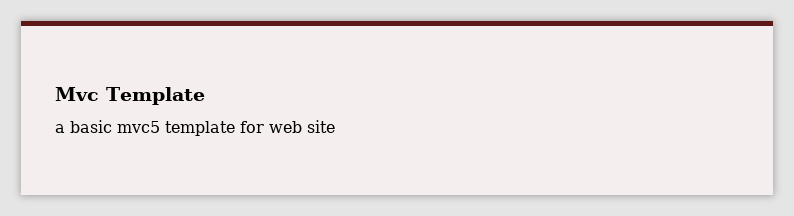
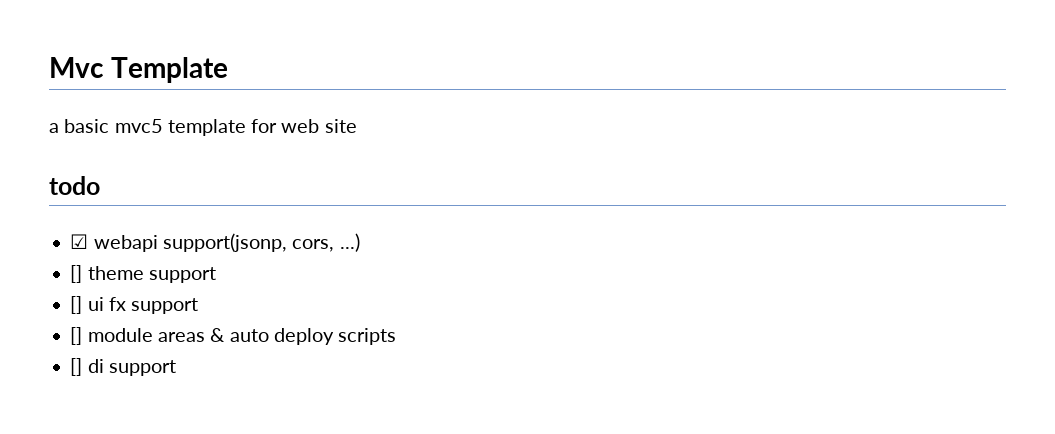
(335, 126) none -> [49,176,100,195] [70,233,360,252] [70,265,216,283] [70,296,199,314] [70,327,397,345] [70,358,176,376] // todo // ☑ webapi support(jsonp, cors, ...) // [] theme support // [] ui fx support // [] module areas & auto deploy scripts // [] di support

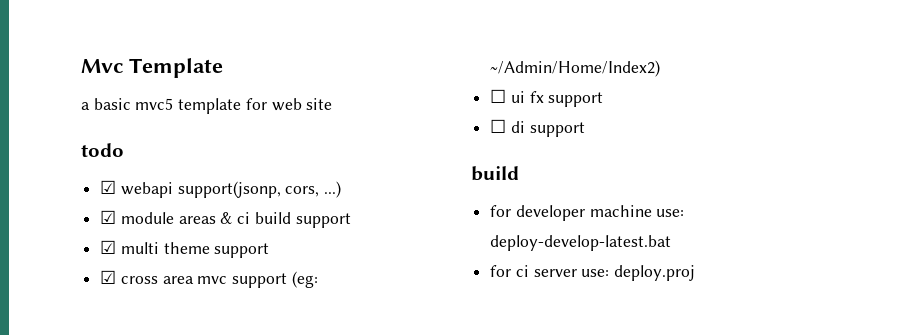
[70,265,216,283] [70,296,199,314] [70,327,397,345] [70,358,176,376] [] theme support // [] ui fx support // [] module areas & auto deploy scripts // [] di support -> [100,210,351,228] [100,240,270,258] [100,270,318,288] [490,60,661,77] [490,89,604,107] [490,119,585,137] [471,166,519,181] [490,205,685,221] [490,235,672,251] [490,265,696,281] ☑ module areas & ci build support // ☑ multi theme support // ☑ cross area mvc support (eg: ~/Admin/Home/Index2) // ☐ ui fx support // ☐ di support // build // for developer machine use: deploy-develop-latest.bat // for ci server use: deploy.proj

